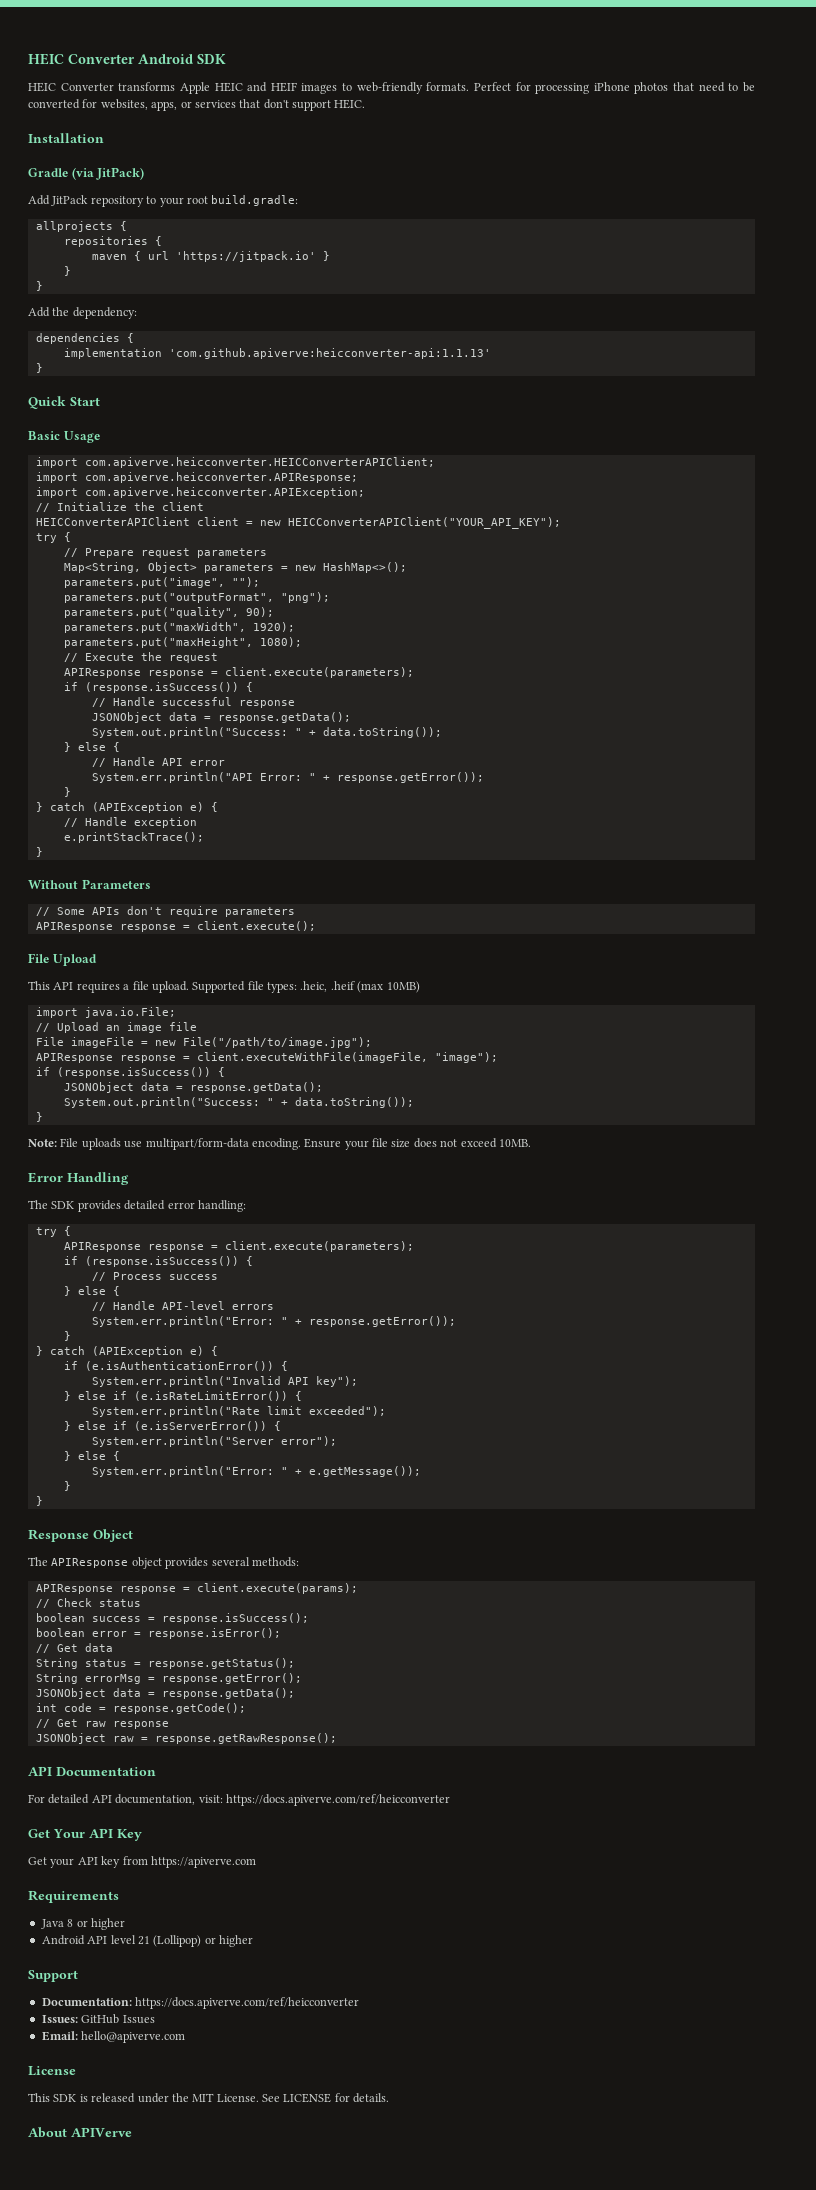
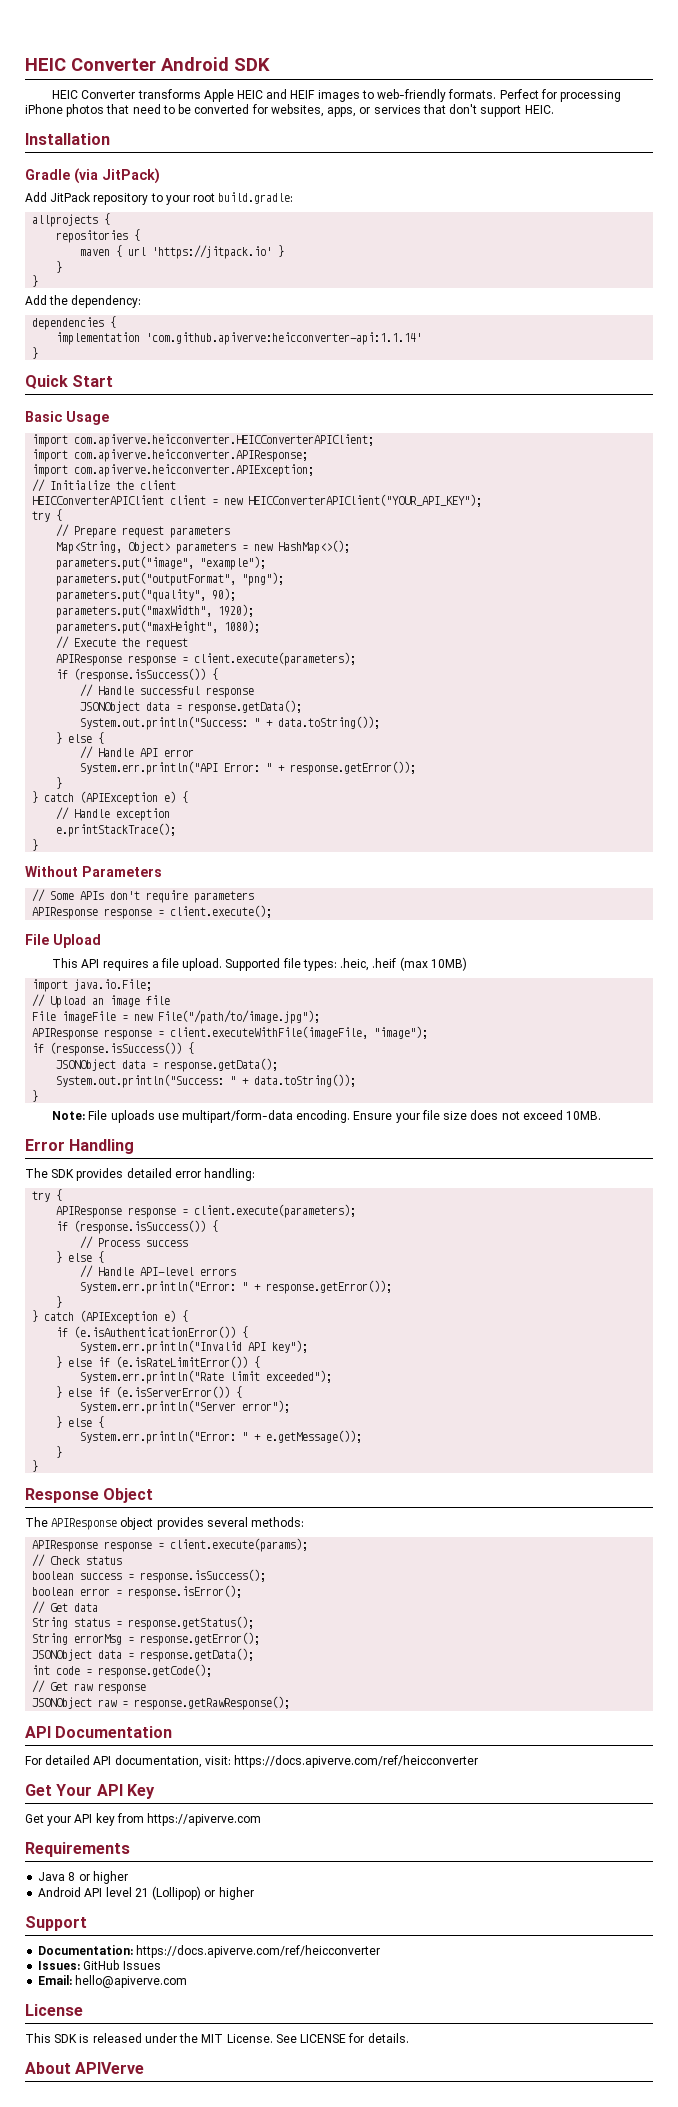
[168,348,491,359] 'com.github.apiverve:heicconverter-api:1.1.13' -> [146,332,423,345] 'com.github.apiverve:heicconverter-api:1.1.14'
[231,577,260,587] ""); -> [200,556,267,570] "example");

